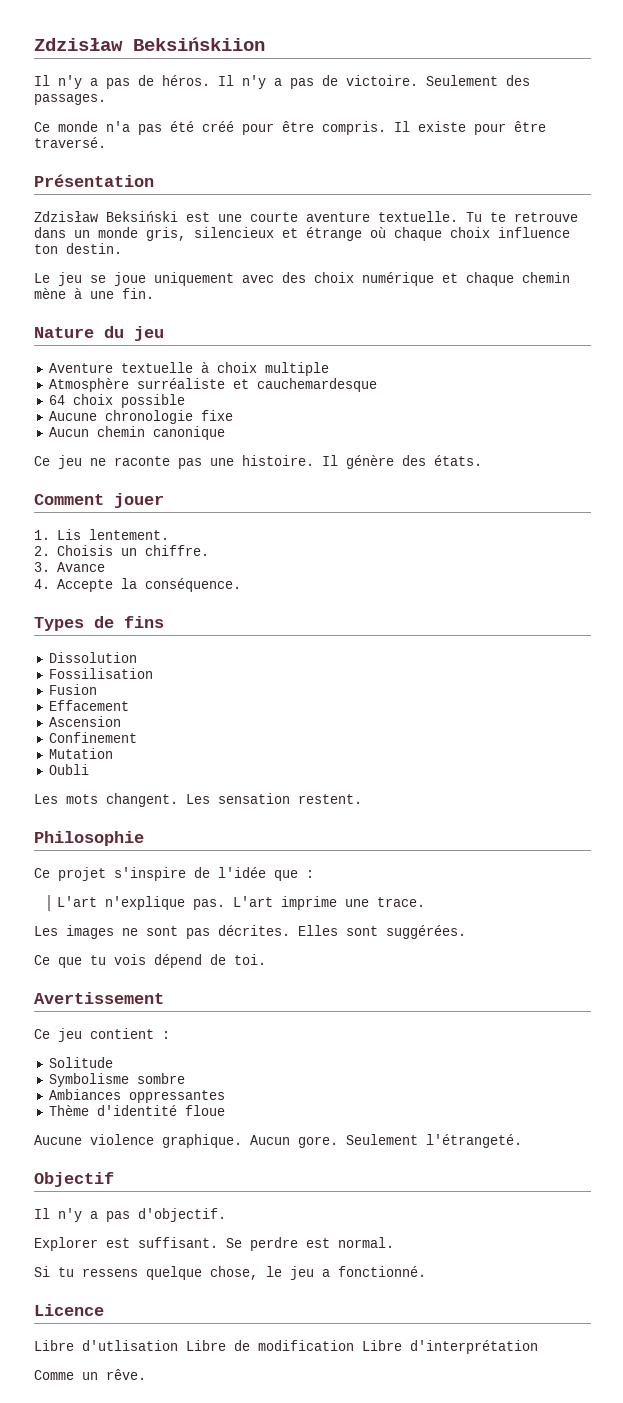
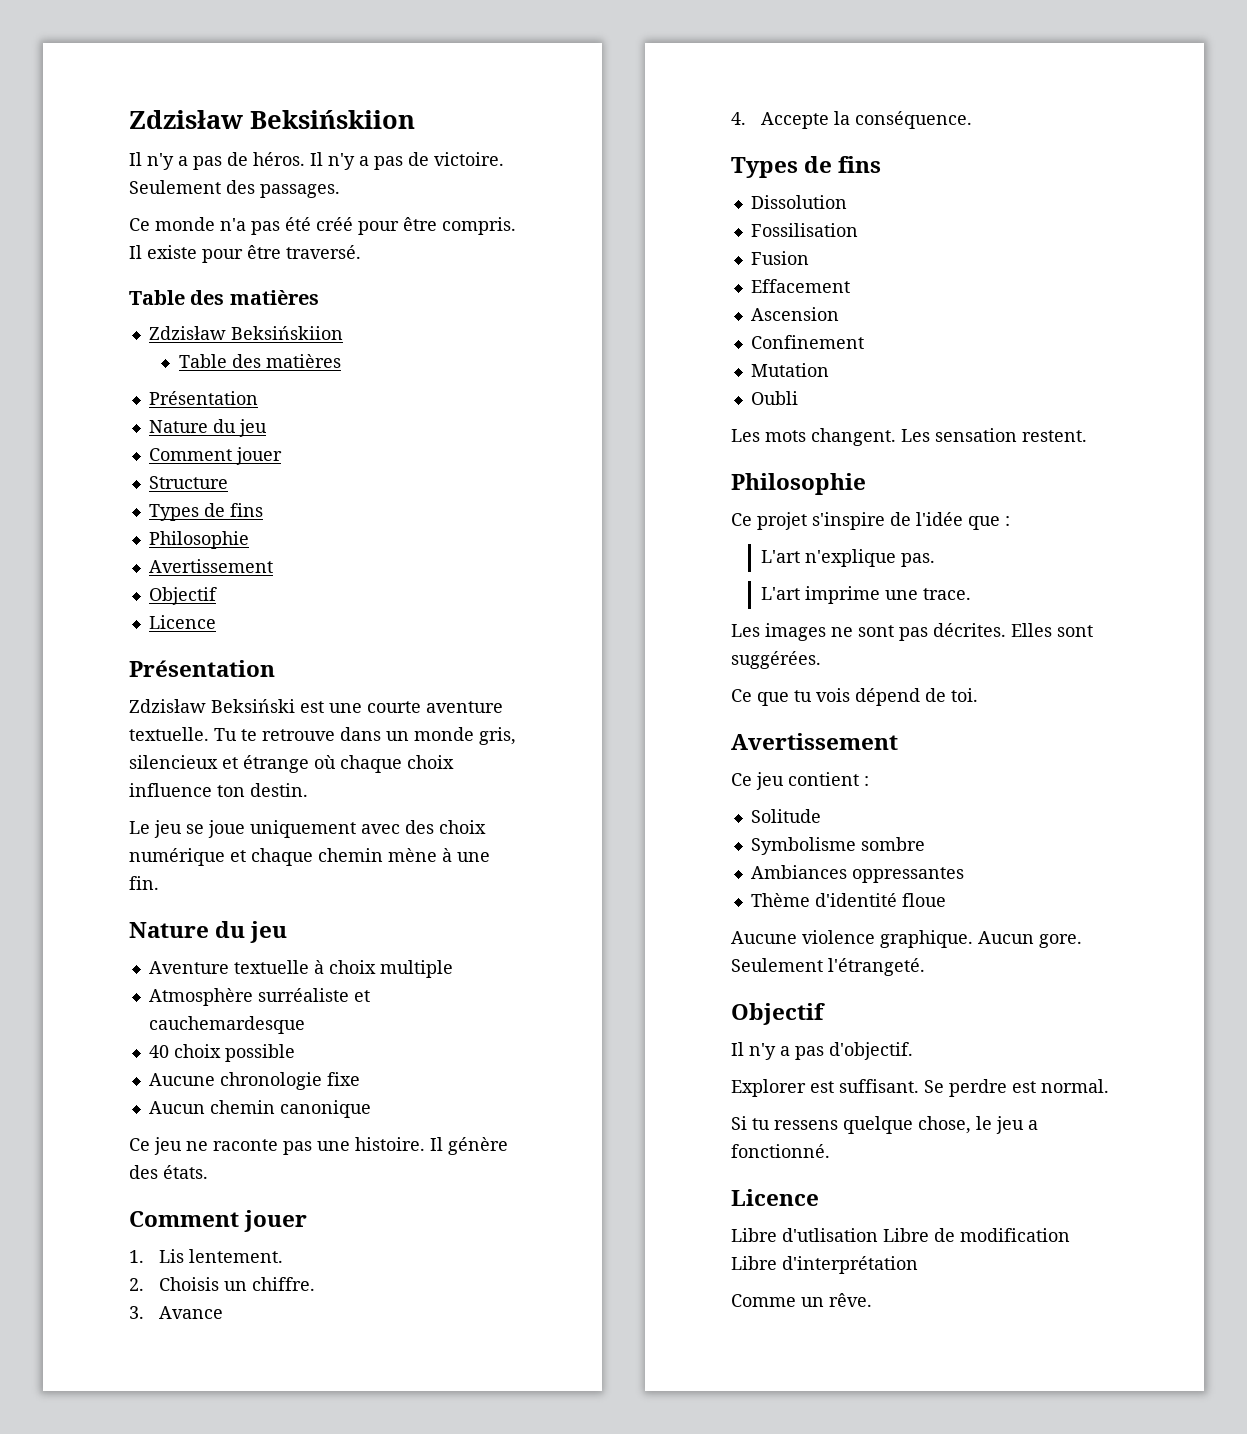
(106, 142) none -> [129,290,319,305] [148,326,343,340] [178,354,341,368] [148,391,258,405] [148,419,267,437] [148,447,282,465] [148,476,228,489] [148,503,263,521] [148,531,249,549] [148,559,273,573] [148,587,217,605] [148,615,216,629] // Table des matières // Zdzisław Beksińskiion // Table des matières // Présentation // Nature du jeu // Comment jouer // Structure // Types de fins // Philosophie // Avertissement // Objectif // Licence
[48,395,65,405] 64 -> [148,1045,169,1058] 40
(226, 904) none -> (935, 560) //

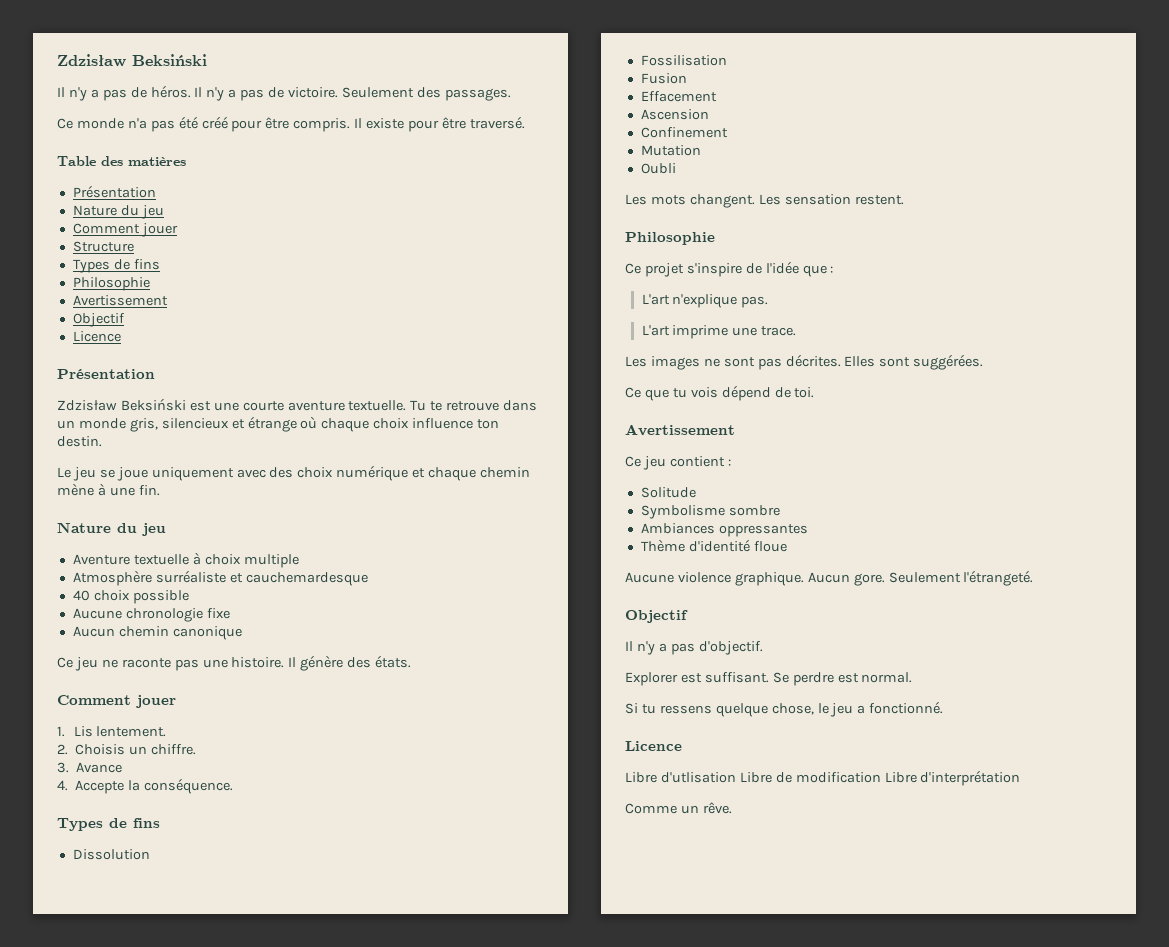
[129,110,415,129] Zdzisław Beksińskiion -> [57,54,207,67] Zdzisław Beksiński
[148,326,343,340] [178,354,341,368] // Zdzisław Beksińskiion // Table des matières -> (186, 161) none

